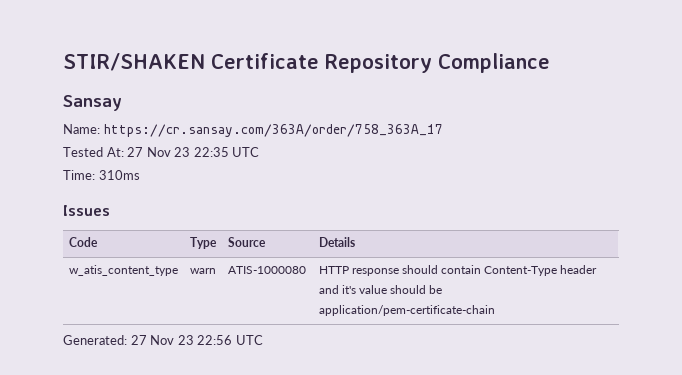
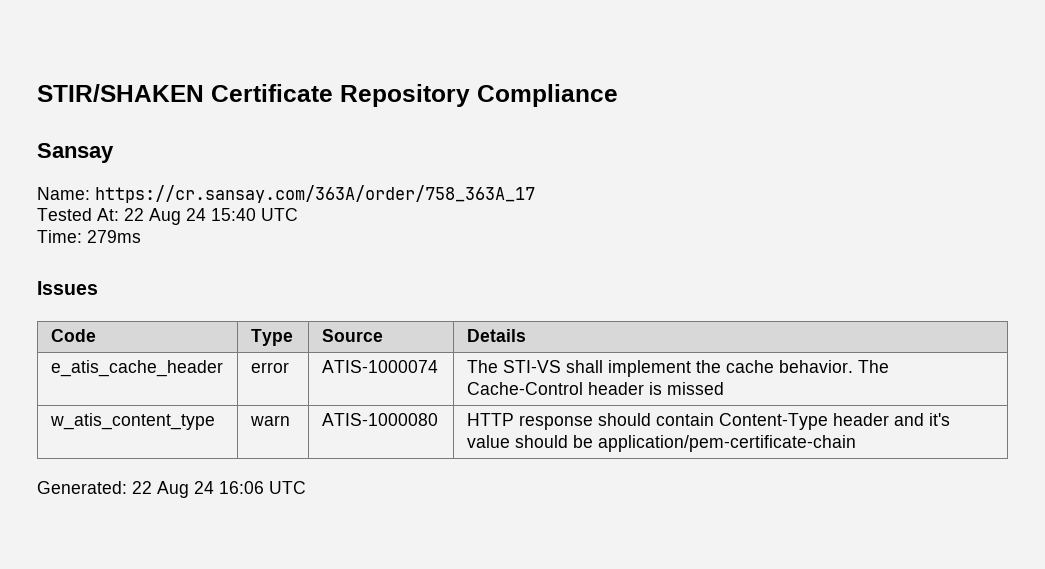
[127,147,229,157] 27 Nov 23 22:35 -> [124,208,256,225] 22 Aug 24 15:40
[98,170,140,180] 310ms -> [87,230,141,243] 279ms
(355, 242) none -> [50,360,223,377] [250,362,289,373] [321,360,438,373] [466,360,889,377] [466,382,724,395] // e_atis_cache_header | error | ATIS-1000074 | The STI-VS shall implement the cache behavior. The Cache-Control header is missed
[130,335,233,345] 27 Nov 23 22:56 -> [132,481,264,498] 22 Aug 24 16:06

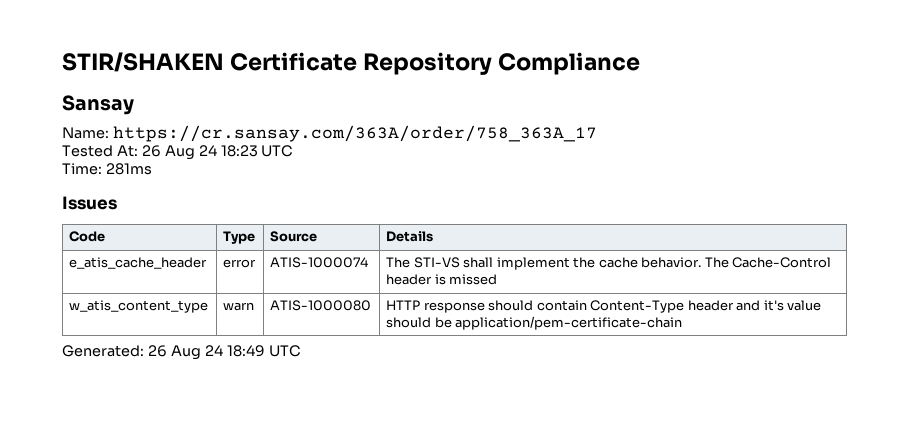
[124,208,256,225] 22 Aug 24 15:40 -> [141,145,258,160] 26 Aug 24 18:23
[87,230,141,243] 279ms -> [105,163,152,175] 281ms
[132,481,264,498] 22 Aug 24 16:06 -> [147,345,265,360] 26 Aug 24 18:49

